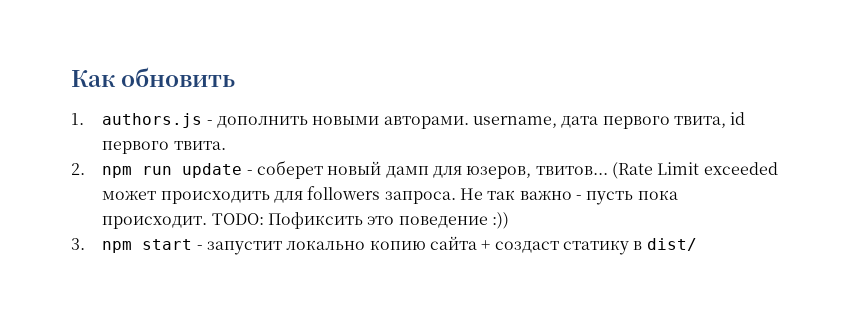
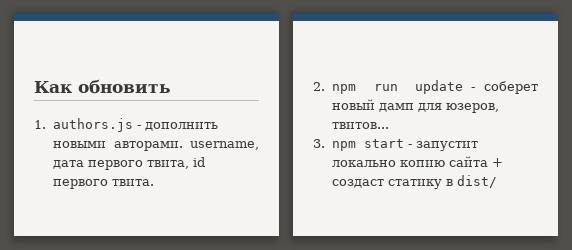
[611,162,778,179] [102,186,678,205] [102,212,509,229] (Rate Limit exceeded может происходить для followers запроса. Не так важно - пусть пока происходит. TODO: Пофиксить это поведение :)) -> (390, 125) none

